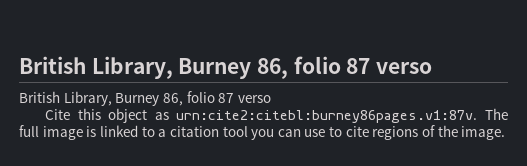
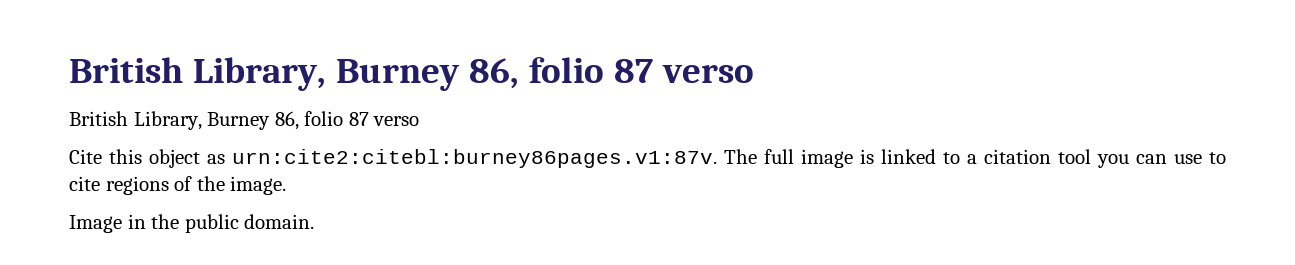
(506, 133) none -> [69,214,315,233] // Image in the public domain.

